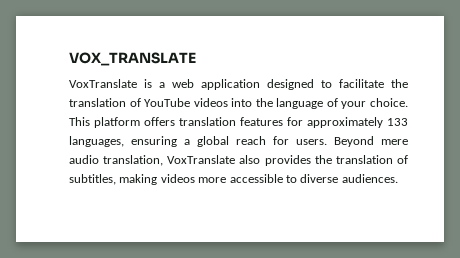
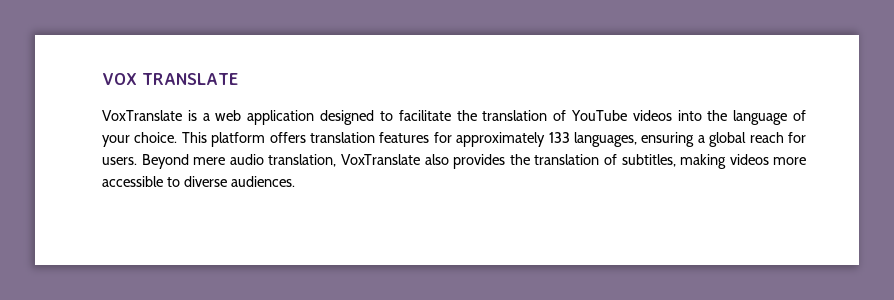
[69,52,196,66] VOX_TRANSLATE -> [102,73,239,85] VOX TRANSLATE

